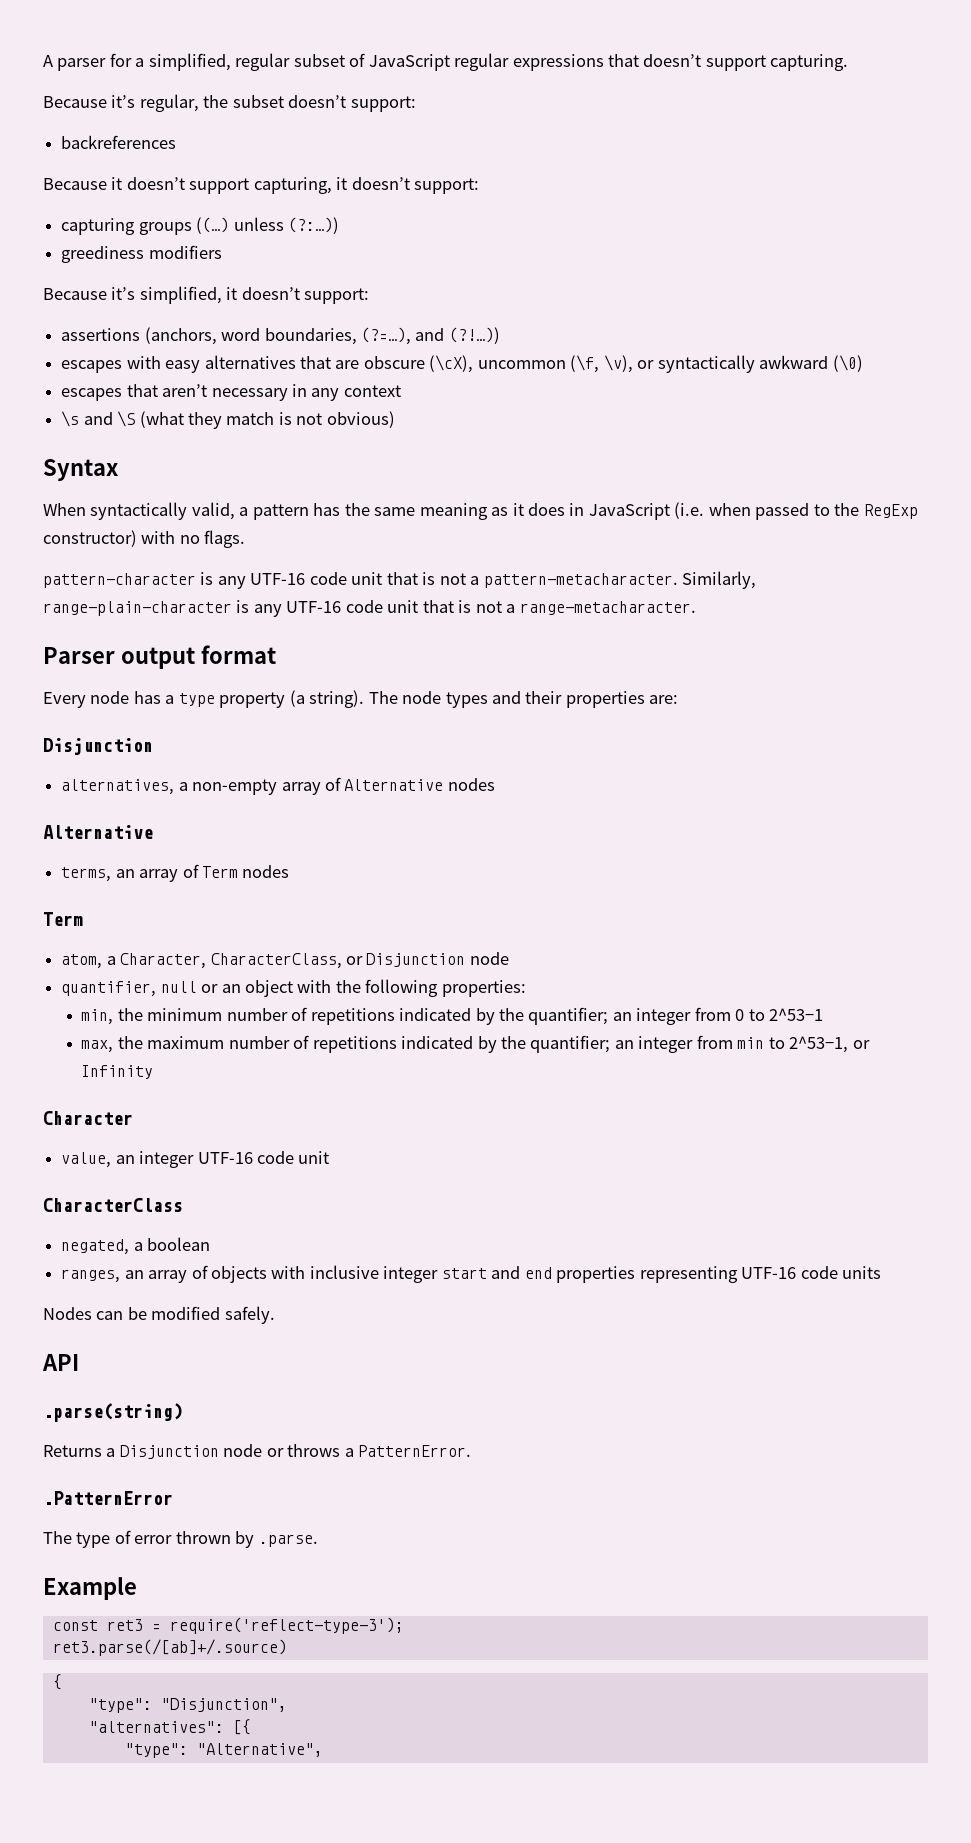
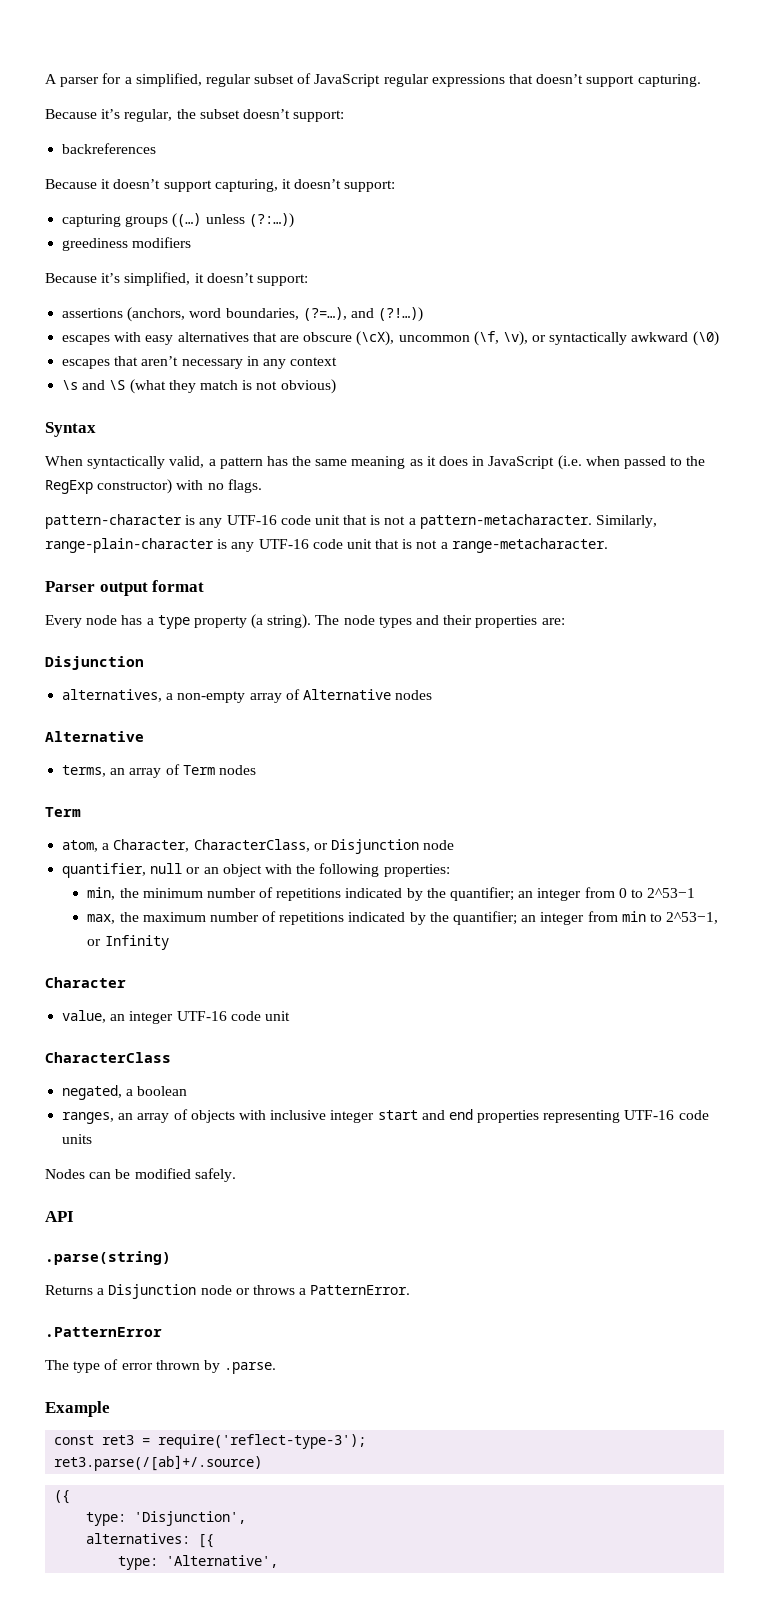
[52,1674,62,1690] [88,1698,287,1713] [88,1721,224,1733] { // "type": "Disjunction", // "alternatives": -> [54,1490,71,1504] [86,1511,247,1526] [86,1533,191,1544] ({ // type: 'Disjunction', // alternatives:
[124,1743,323,1758] "type": "Alternative", -> [118,1555,279,1570] type: 'Alternative',

